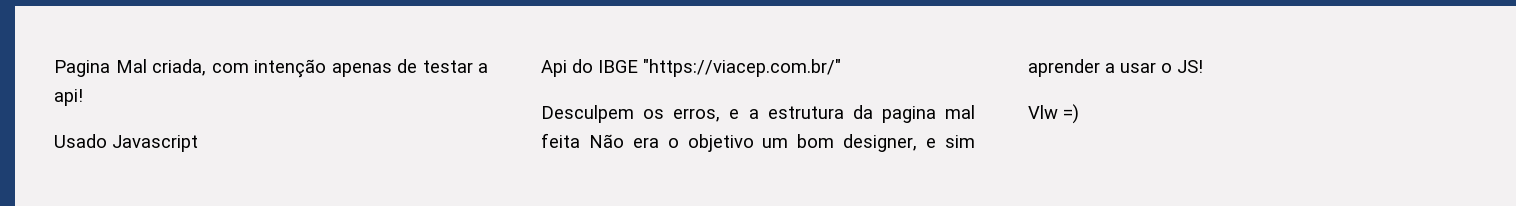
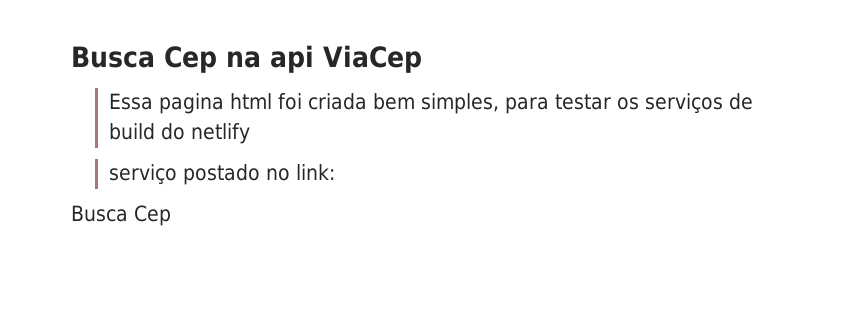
[54,59,488,78] [54,89,83,106] [54,134,198,152] [541,59,841,77] [541,105,975,123] [541,133,975,152] [1028,59,1203,77] [1028,104,1079,124] Pagina Mal criada, com intenção apenas de testar a api! // Usado Javascript // Api do IBGE "https://viacep.com.br/" // Desculpem os erros, e a estrutura da pagina mal feita Não era o objetivo um bom designer, e sim aprender a usar o JS! // Vlw =) -> [71,45,422,73] [108,93,753,114] [108,123,250,144] [108,164,335,185] [71,205,171,226] Busca Cep na api ViaCep // Essa pagina html foi criada bem simples, para testar os serviços de build do netlify // serviço postado no link: // Busca Cep

